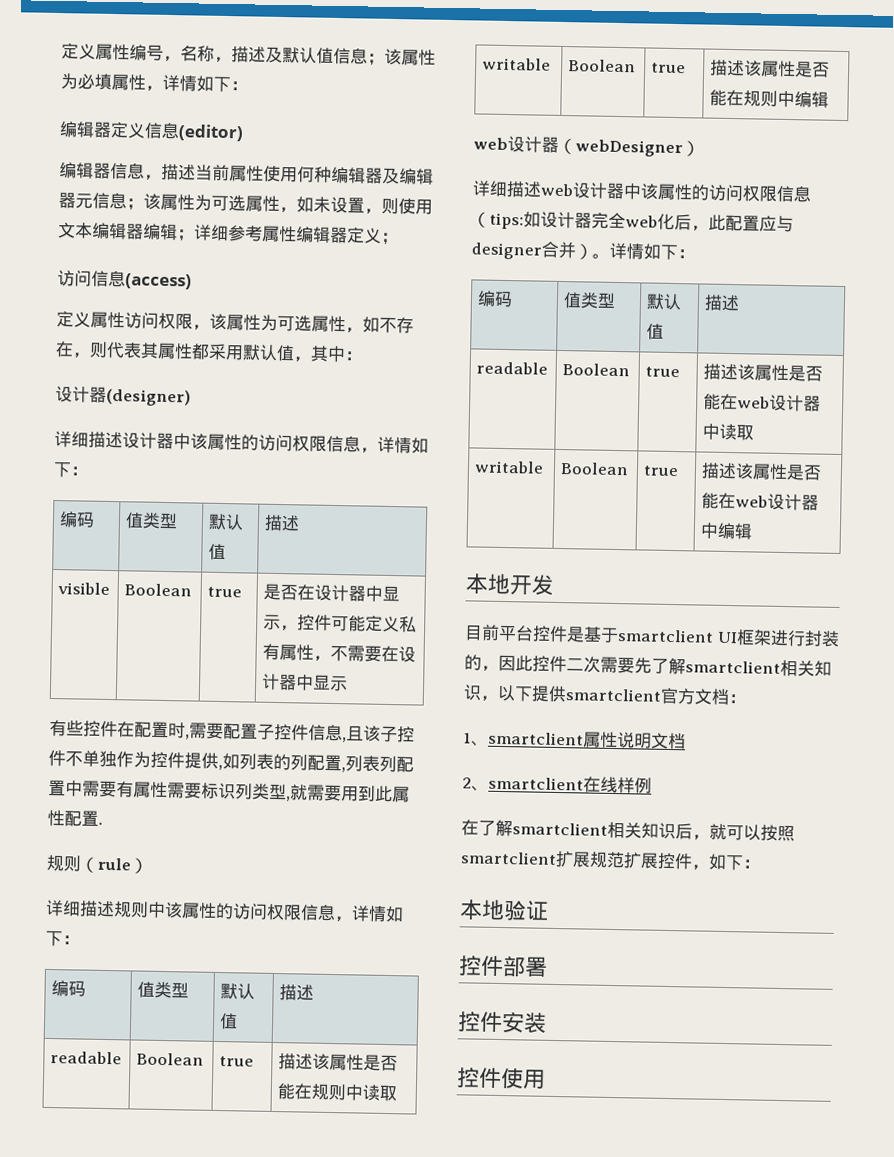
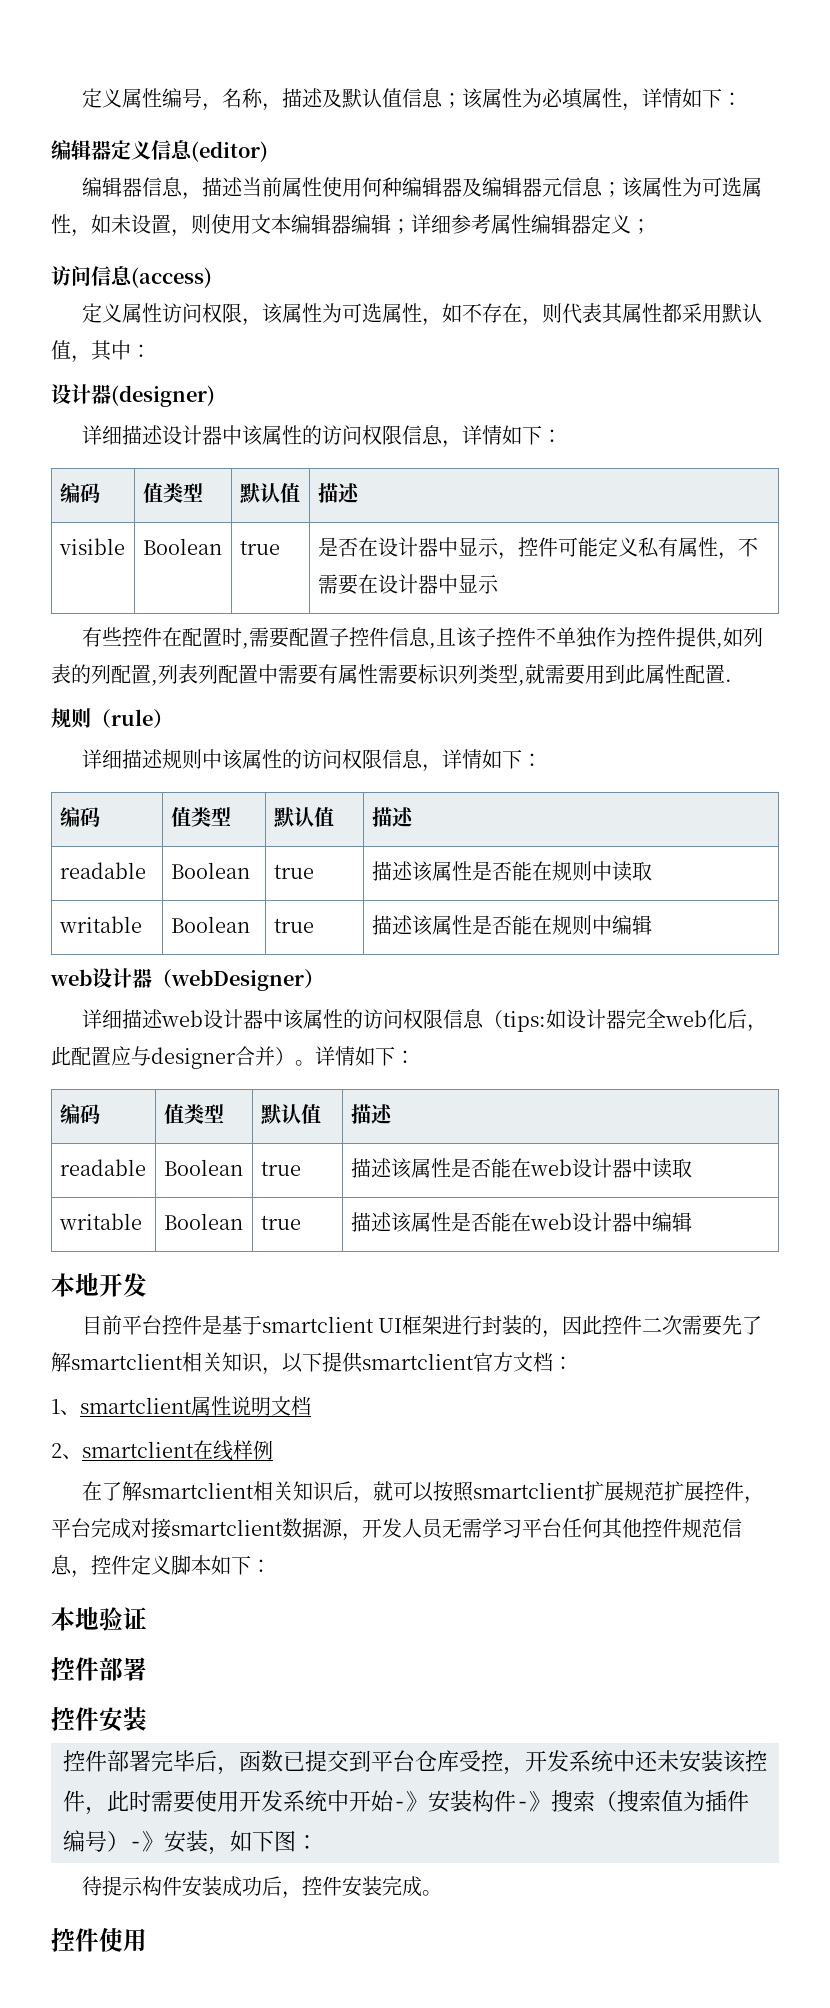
(709, 867) none -> [51,1518,742,1541] [51,1555,211,1578] 平台完成对接smartclient数据源，开发人员无需学习平台任何其他控件规范信息，控件定义脚本
(547, 1023) none -> [63,1750,767,1775] [63,1790,749,1815] [63,1830,318,1855] [82,1876,443,1899] // 控件部署完毕后，函数已提交到平台仓库受控，开发系统中还未安装该控件，此时需要使用开发系统中开始-》安装构件-》搜索（搜索值为插件编号）-》安装，如下图： // 待提示构件安装成功后，控件安装完成。

